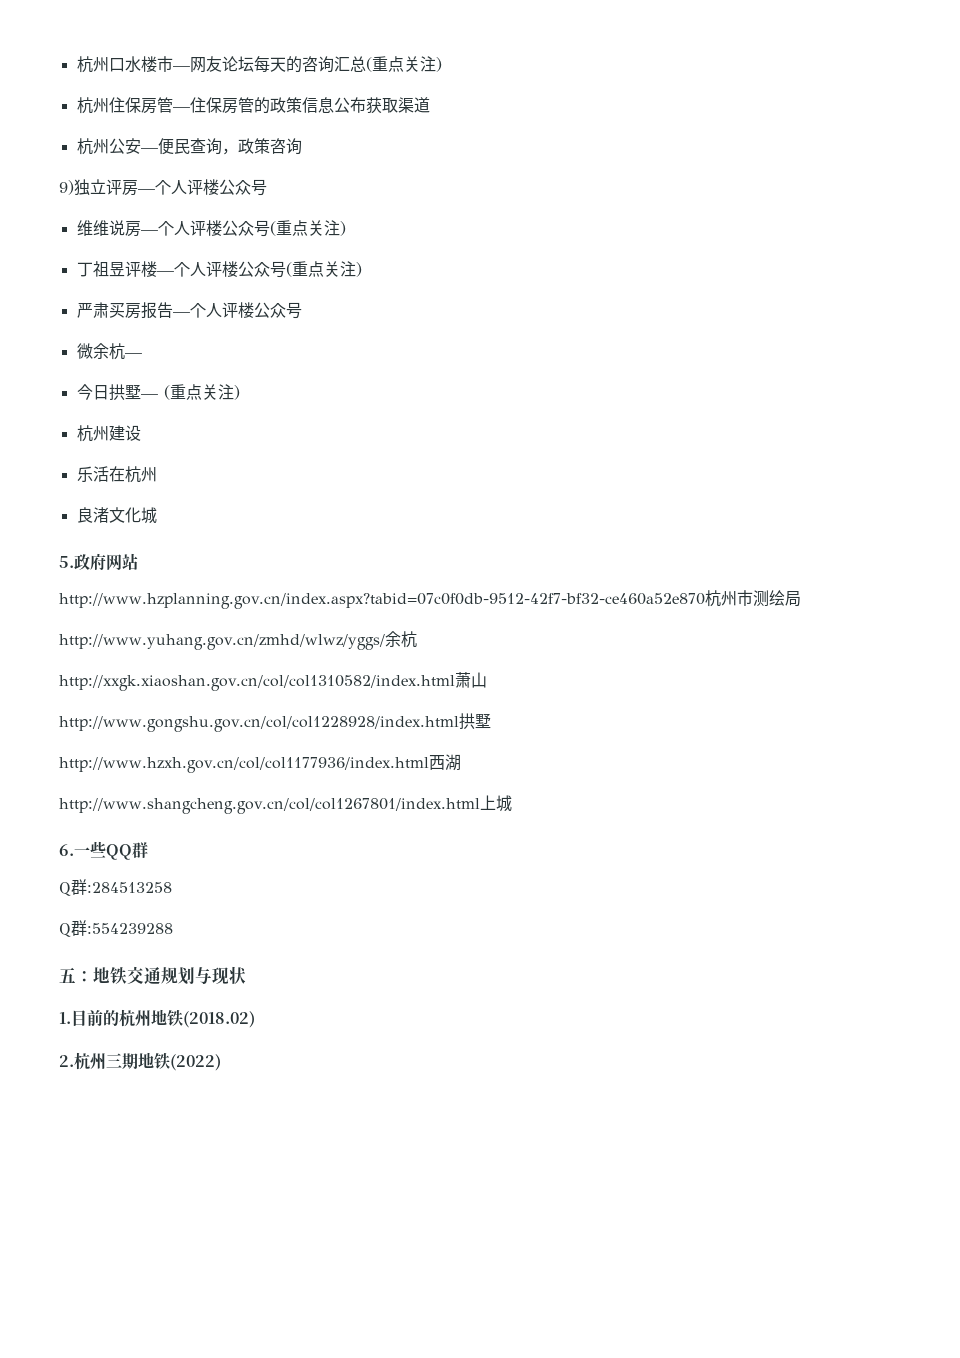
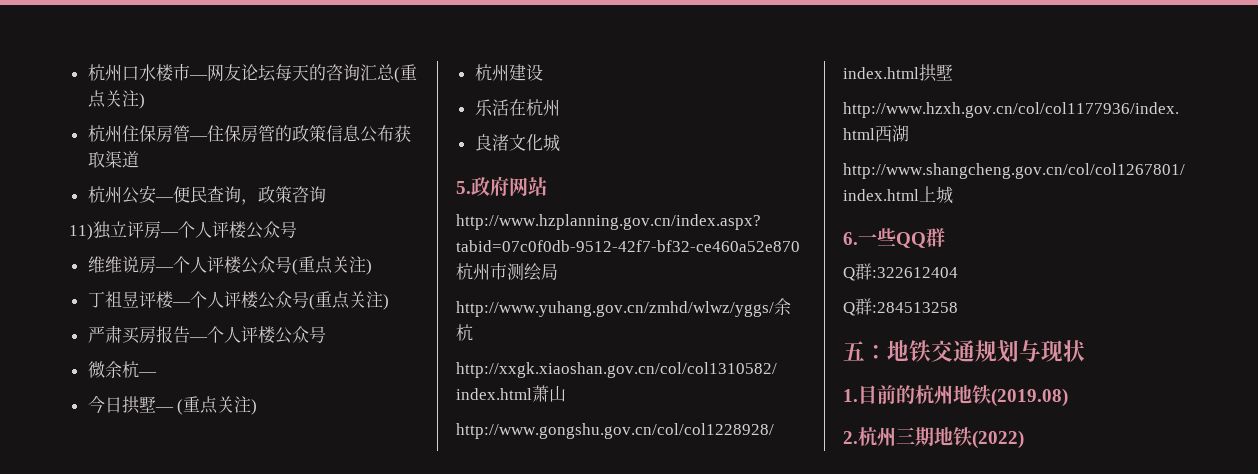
[59,180,74,195] 9) -> [69,224,93,240] 11)
[87,882,172,893] [59,920,173,937] :284513258 // Q群:554239288 -> [872,267,958,278] [843,298,958,316] :322612404 // Q群:284513258
[183,1011,255,1028] (2018.02) -> [991,388,1068,407] (2019.08)

